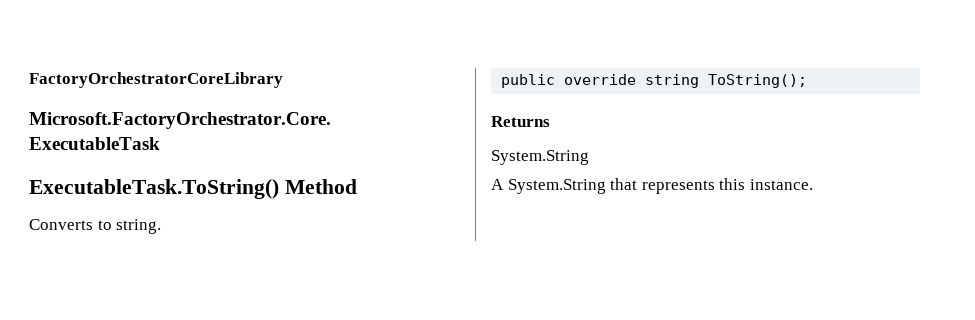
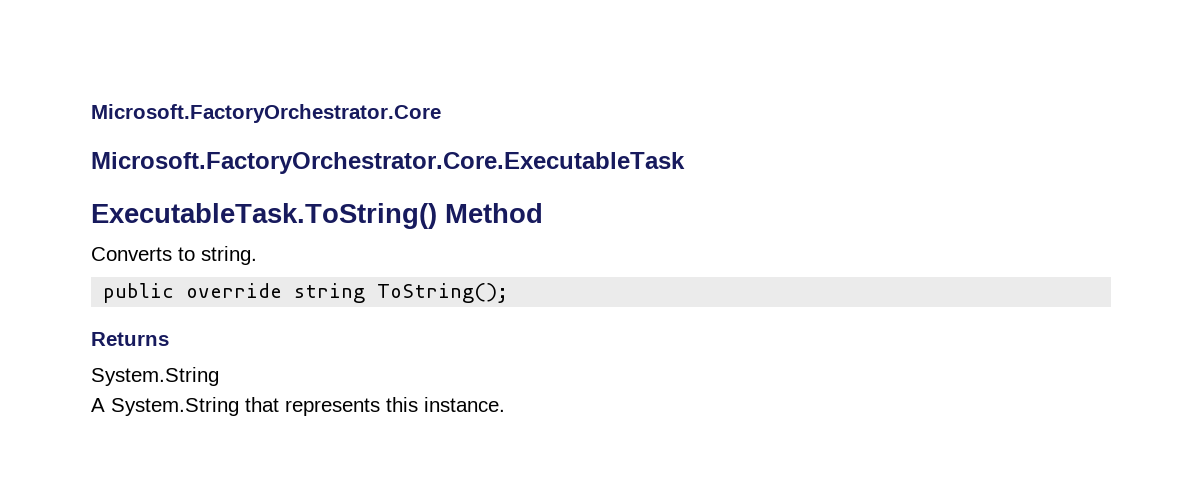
[29,72,283,88] FactoryOrchestratorCoreLibrary -> [91,104,441,123] Microsoft.FactoryOrchestrator.Core

